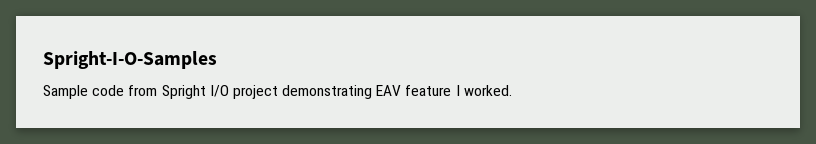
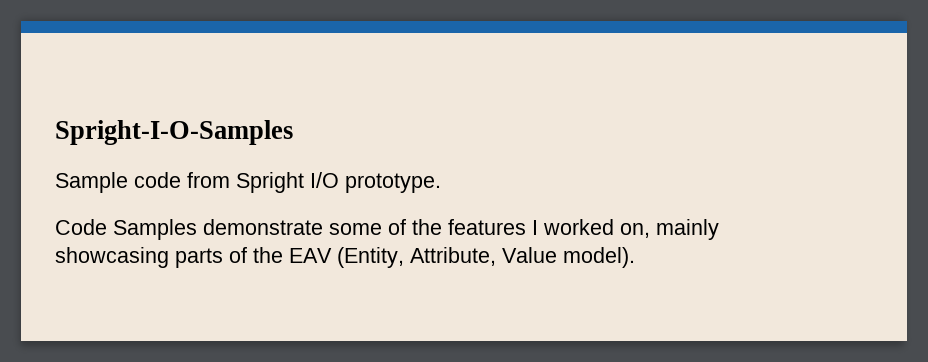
[232,85,512,99] project demonstrating EAV feature I worked. -> [345,173,441,193] [55,219,719,240] [55,247,635,268] prototype. // Code Samples demonstrate some of the features I worked on, mainly showcasing parts of the EAV (Entity, Attribute, Value model).

